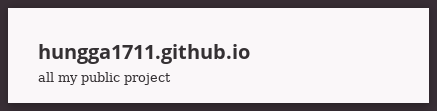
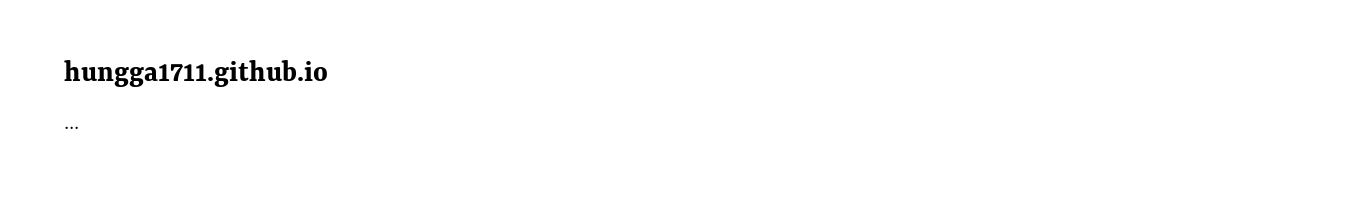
[38,72,171,85] all my public project -> [64,126,79,129] ...

